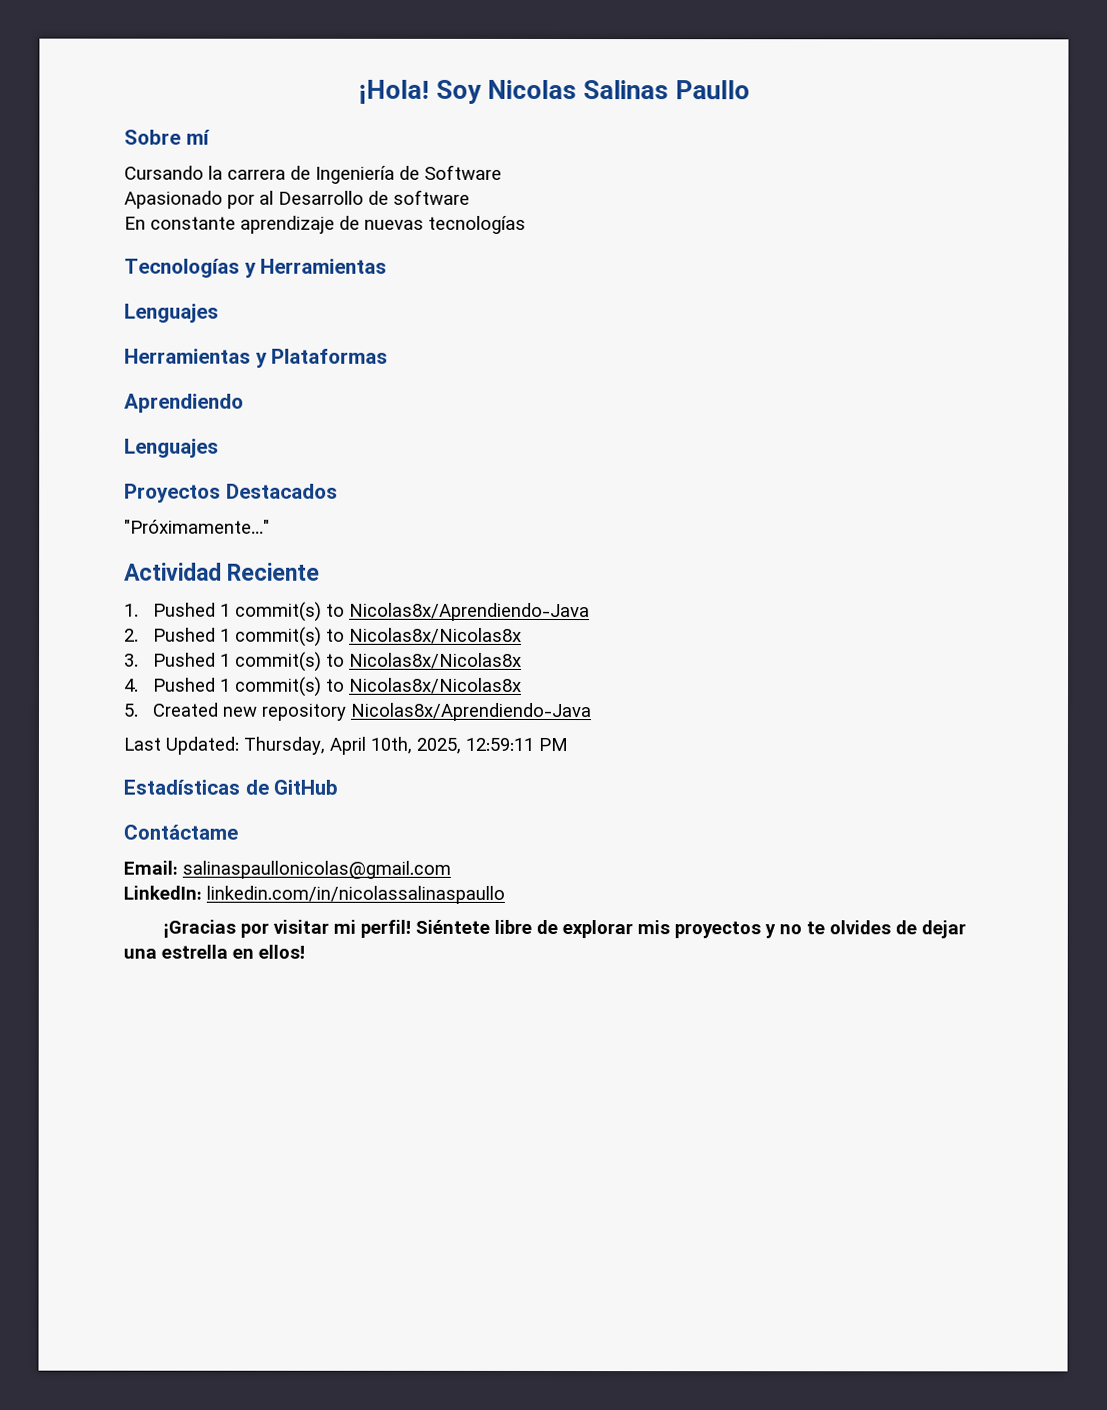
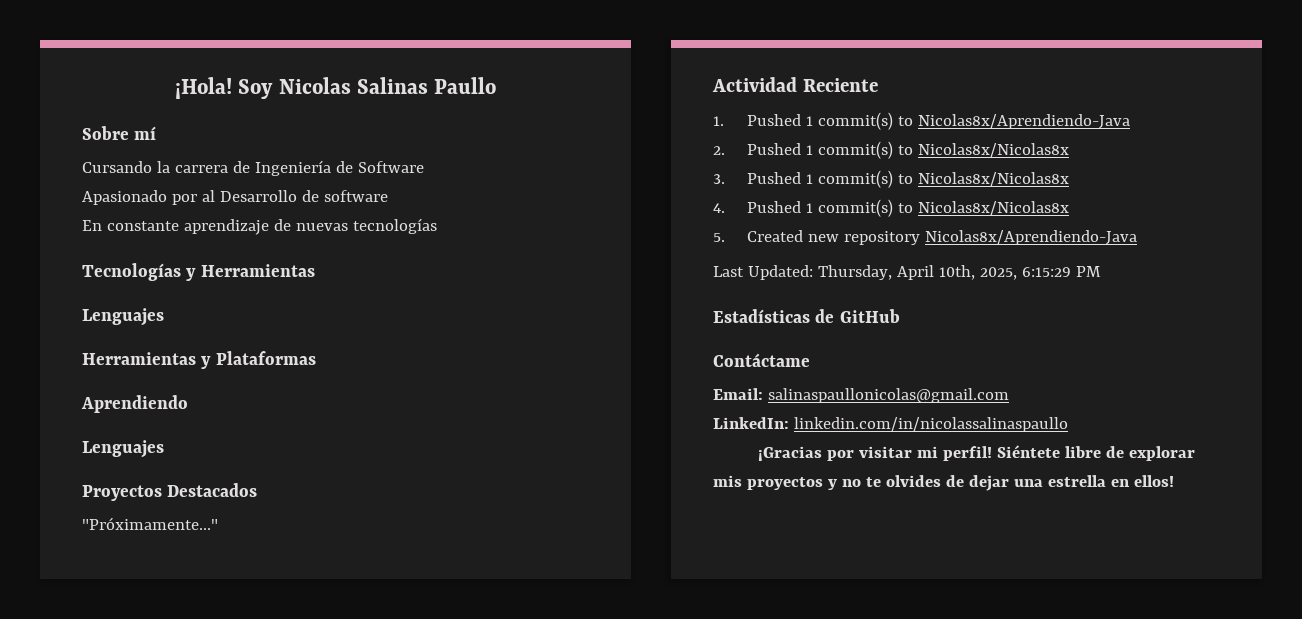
[465,737,534,751] 12:59:11 -> [1021,267,1071,277] 6:15:29

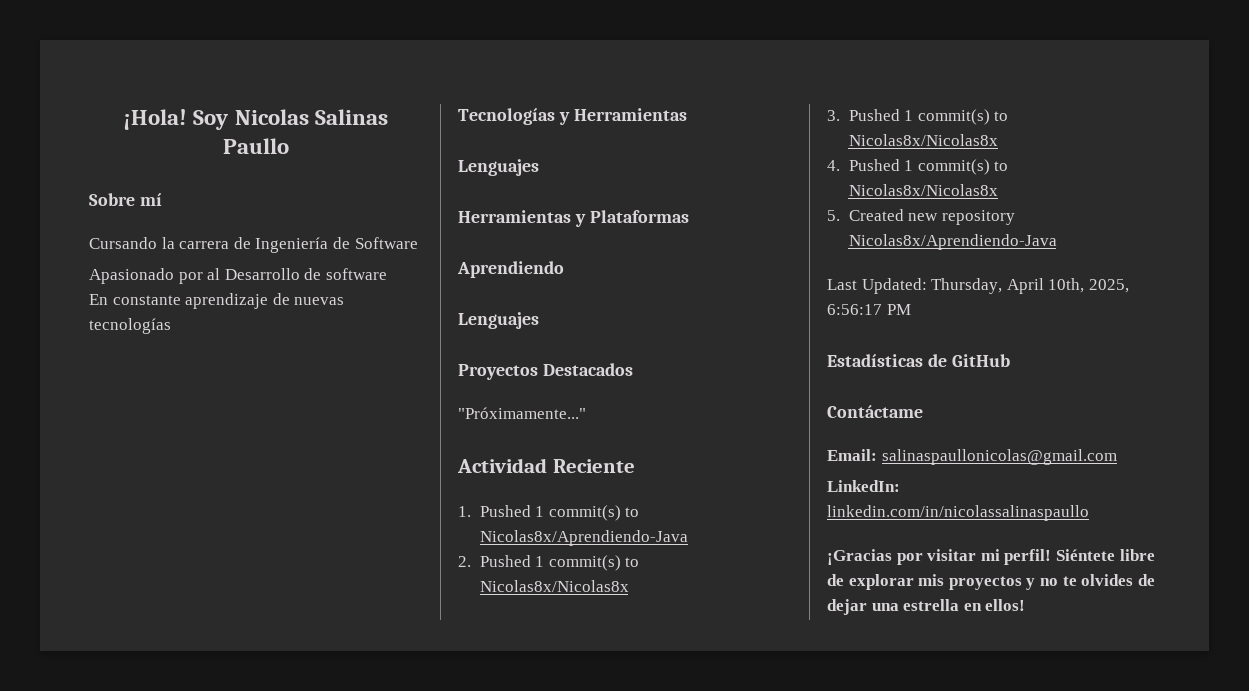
[1021,267,1071,277] 6:15:29 -> [827,304,882,315] 6:56:17

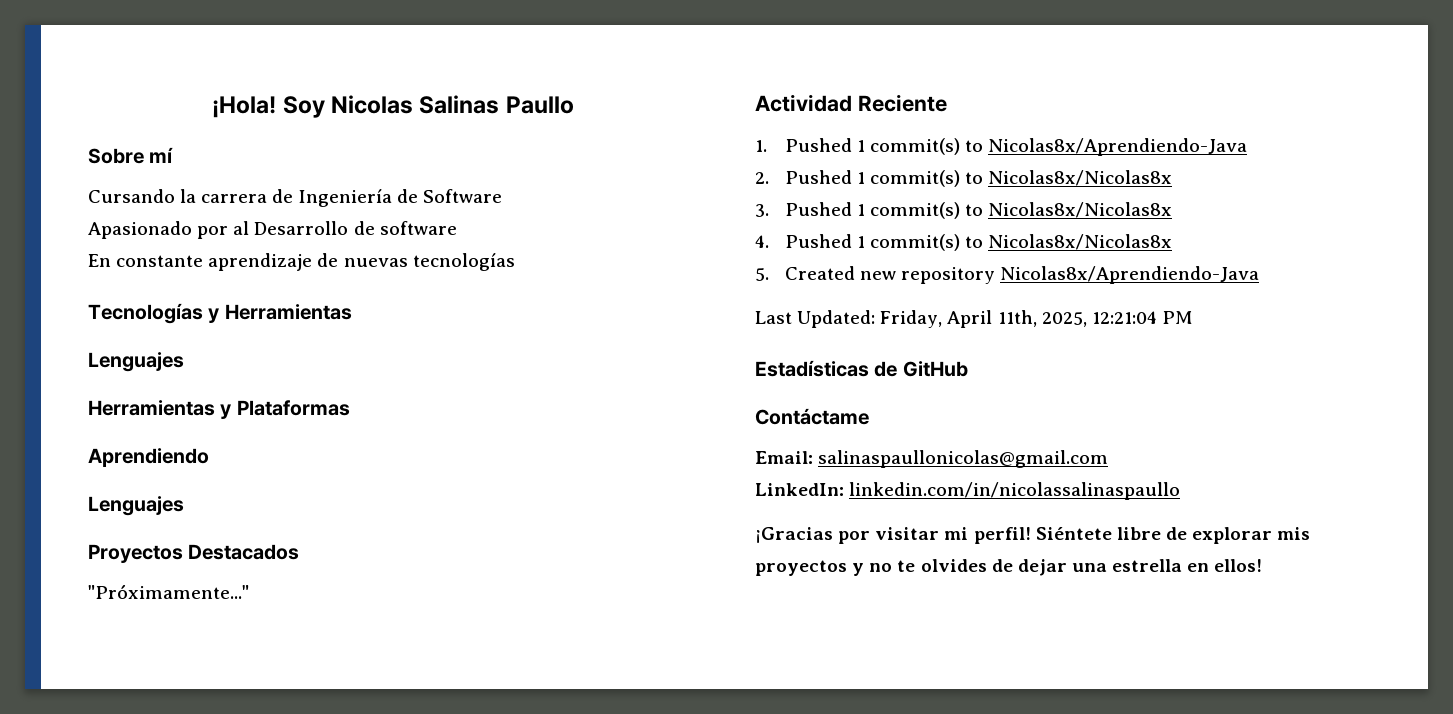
[931,278,1129,294] [827,304,882,315] Thursday, April 10th, 2025, 6:56:17 -> [880,310,1157,328] Friday, April 11th, 2025, 12:21:04

